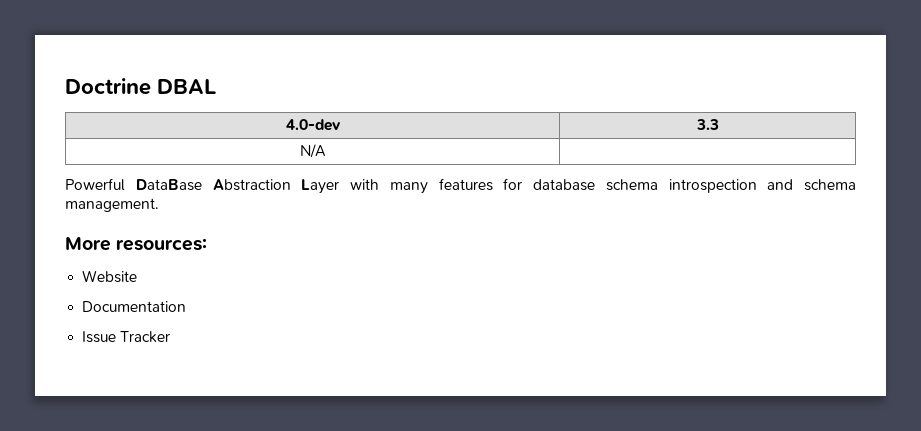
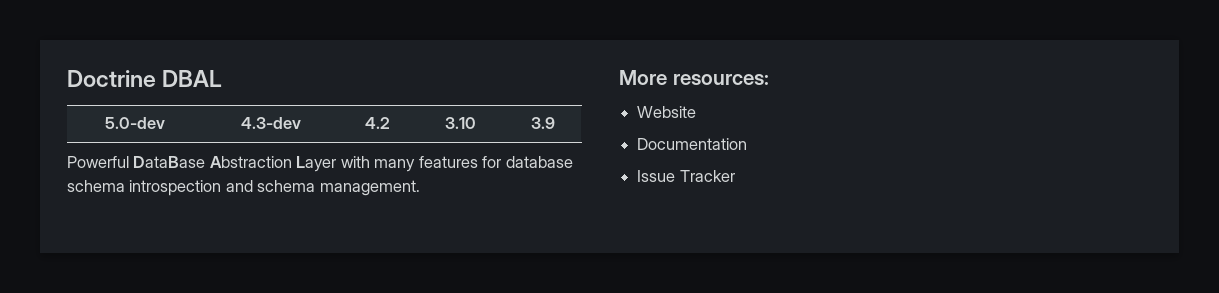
[285,119,341,131] [695,119,719,130] [299,144,326,158] 4.0-dev | 3.3 // N/A | -> [105,117,165,129] [240,117,301,129] [365,117,390,129] [445,117,476,129] [531,117,555,129] 5.0-dev | 4.3-dev | 4.2 | 3.10 | 3.9

